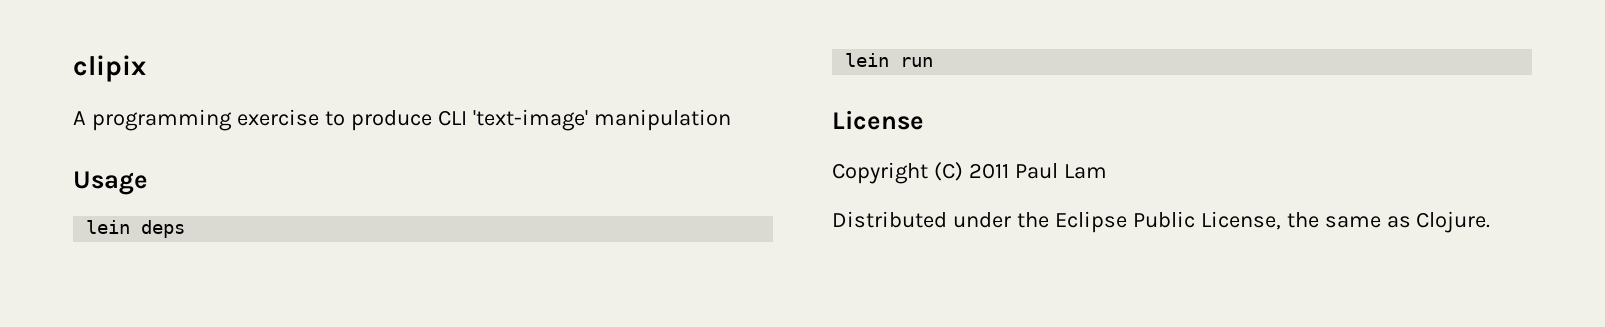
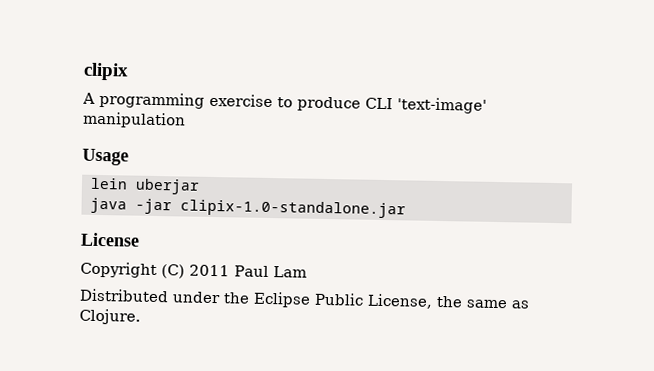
[141,220,186,238] [845,53,934,67] deps // lein run -> [134,178,200,195] [89,197,406,219] uberjar // java -jar clipix-1.0-standalone.jar

